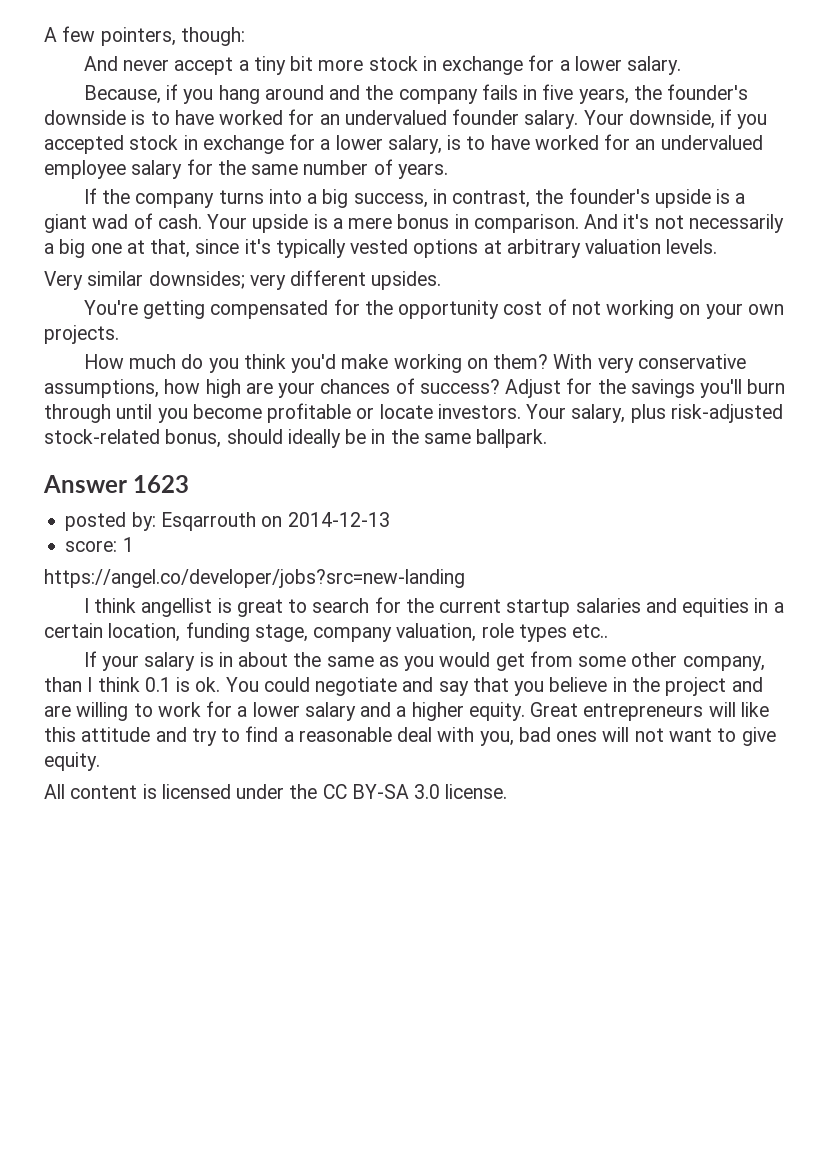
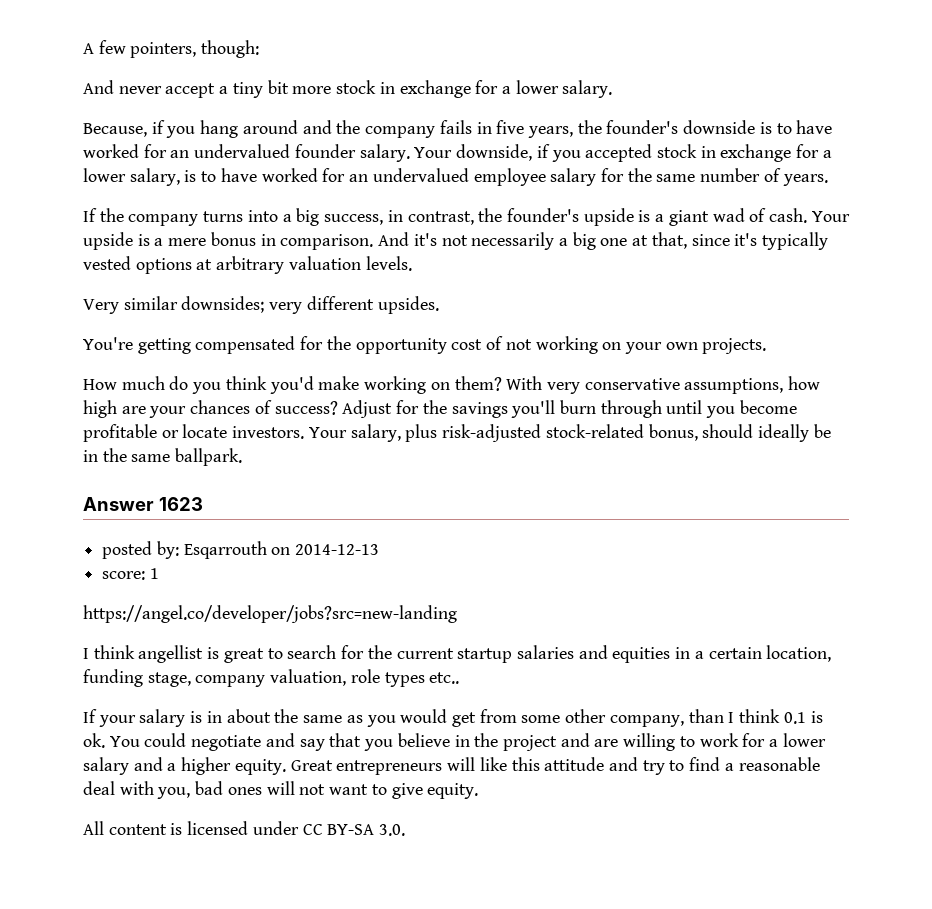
[289,784,318,799] the -> (299, 828) none
[414,784,508,799] 3.0 license. -> [379,824,406,836] 3.0.

